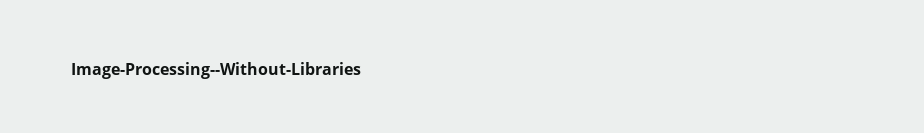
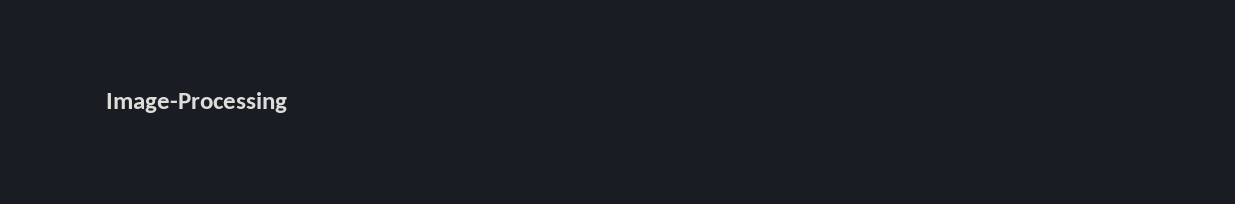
[71,62,361,79] Image-Processing--Without-Libraries -> [106,92,287,113] Image-Processing

